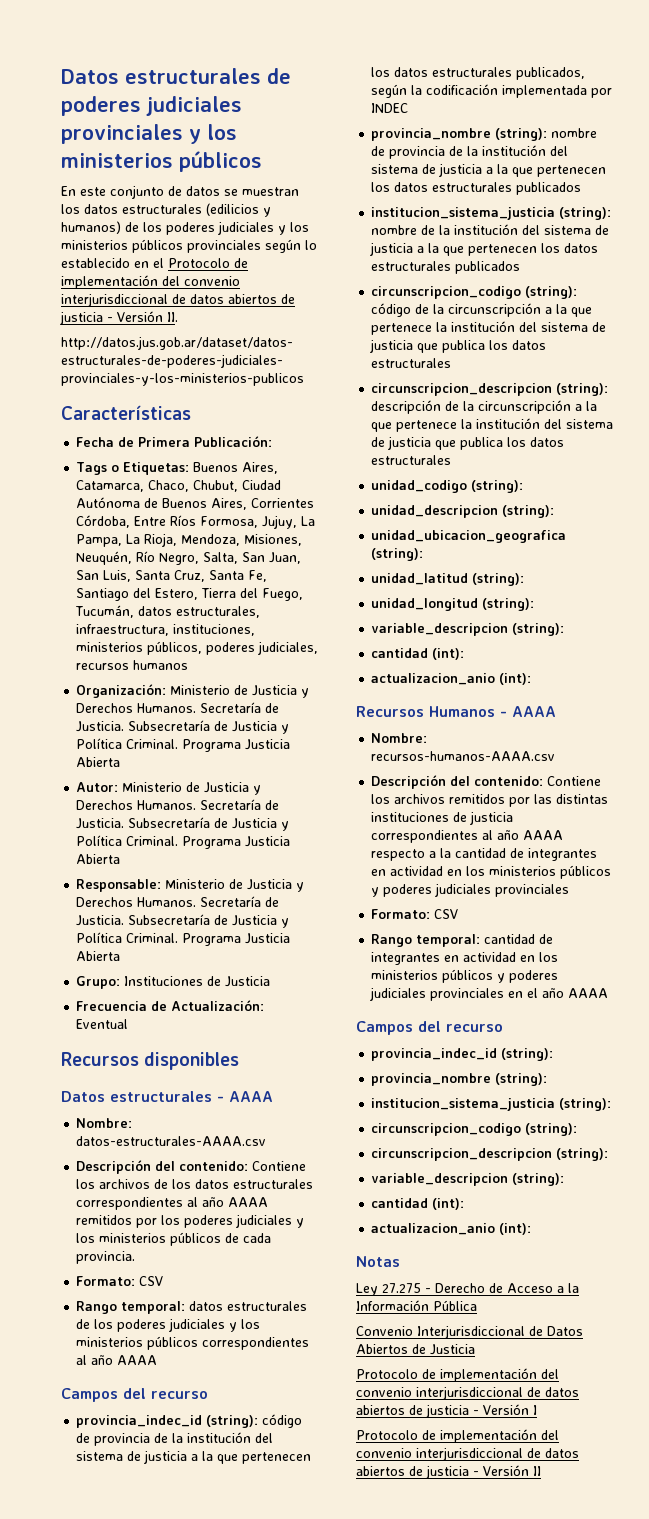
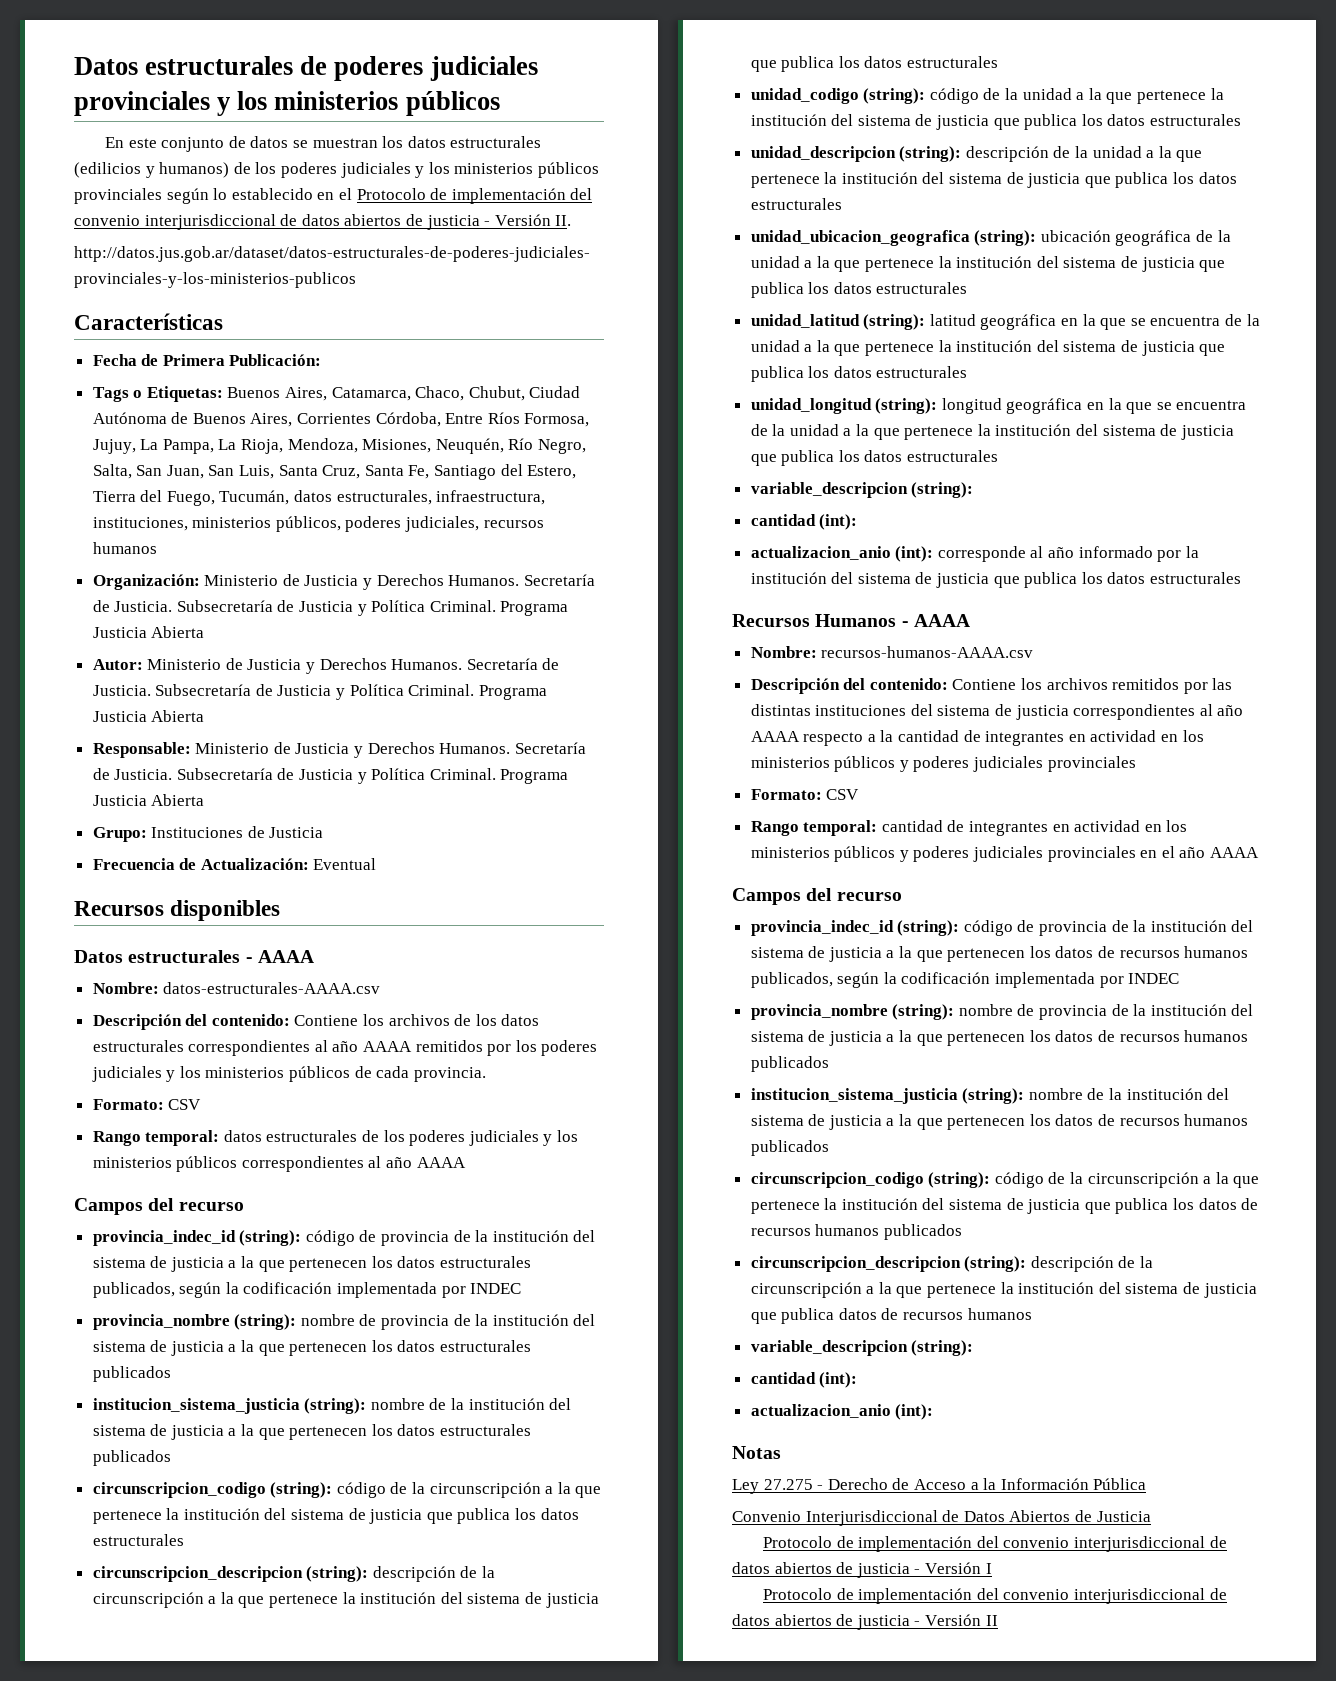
[371,505,555,518] [371,530,567,543] [371,548,424,561] [371,573,525,586] [371,598,535,611] [371,623,565,636] [371,648,465,660] [371,673,532,685] // unidad_descripcion (string): // unidad_ubicacion_geografica (string): // unidad_latitud (string): // unidad_longitud (string): // variable_descripcion (string): // cantidad (int): // actualizacion_anio (int): -> [929,88,1224,104] [750,114,1242,130] [750,146,1203,162] [750,172,1237,188] [750,198,842,210] [750,230,1231,246] [750,256,1226,272] [750,282,968,298] [750,314,1260,330] [750,340,1226,356] [750,366,968,382] [750,398,1247,414] [750,424,1234,440] [750,450,999,466] [750,482,974,498] [750,514,858,530] [750,546,1199,562] [750,572,1242,588] código de la unidad a la que pertenece la institución del sistema de justicia que publica los datos estructurales // unidad_descripcion (string): descripción de la unidad a la que pertenece la institución del sistema de justicia que publica los datos estructurales // unidad_ubicacion_geografica (string): ubicación geográfica de la unidad a la que pertenece la institución del sistema de justicia que publica los datos estructurales // unidad_latitud (string): latitud geográfica en la que se encuentra de la unidad a la que pertenece la institución del sistema de justicia que publica los datos estructurales // unidad_longitud (string): longitud geográfica en la que se encuentra de la unidad a la que pertenece la institución del sistema de justicia que publica los datos estructurales // variable_descripcion (string): // cantidad (int): // actualizacion_anio (int): corresponde al año informado por la institución del sistema de justicia que publica los datos estructurales
(450, 817) none -> [910,704,991,716] del sistema
[371,1073,548,1086] [371,1098,612,1111] [371,1123,578,1136] [371,1148,609,1161] // provincia_nombre (string): // institucion_sistema_justicia (string): // circunscripcion_codigo (string): // circunscripcion_descripcion (string): -> [963,920,1254,936] [750,946,1249,962] [750,972,1180,988] [750,1004,1254,1020] [750,1030,1249,1046] [750,1056,829,1072] [750,1088,1230,1104] [750,1114,1249,1130] [750,1140,829,1156] [750,1172,1260,1188] [750,1198,1259,1214] [750,1224,962,1240] [750,1256,1154,1272] [750,1282,1257,1298] [750,1308,1032,1324] código de provincia de la institución del sistema de justicia a la que pertenecen los datos de recursos humanos publicados, según la codificación implementada por INDEC // provincia_nombre (string): nombre de provincia de la institución del sistema de justicia a la que pertenecen los datos de recursos humanos publicados // institucion_sistema_justicia (string): nombre de la institución del sistema de justicia a la que pertenecen los datos de recursos humanos publicados // circunscripcion_codigo (string): código de la circunscripción a la que pertenece la institución del sistema de justicia que publica los datos de recursos humanos publicados // circunscripcion_descripcion (string): descripción de la circunscripción a la que pertenece la institución del sistema de justicia que publica datos de recursos humanos

